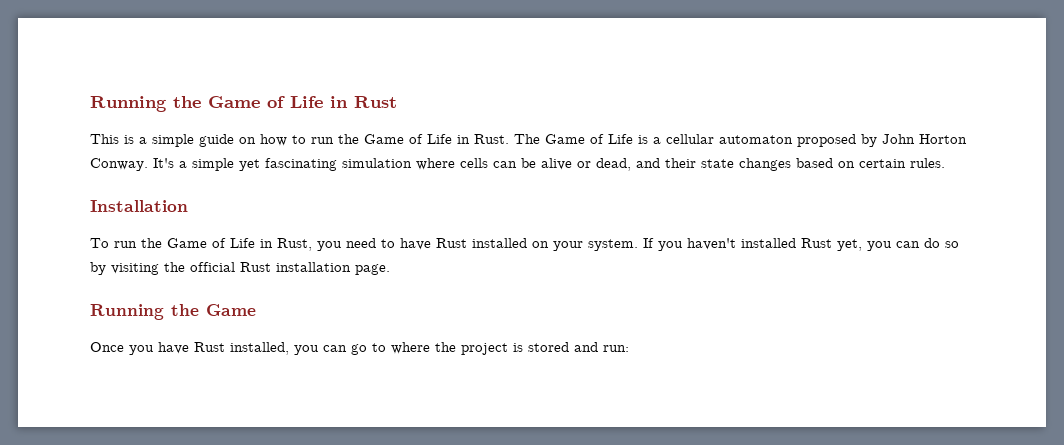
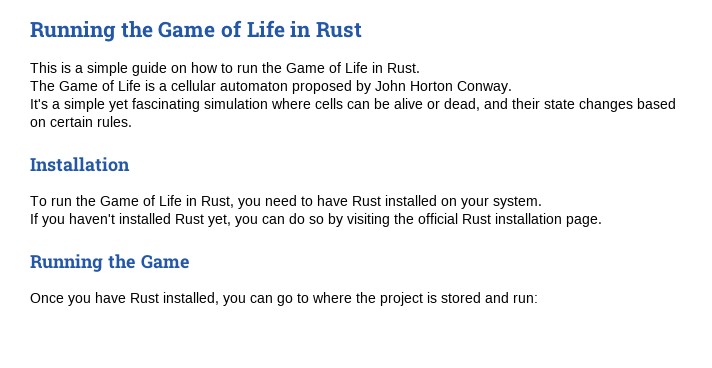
(509, 139) none -> (420, 68) //
(148, 164) none -> (512, 87) //
(638, 245) none -> (542, 202) //

